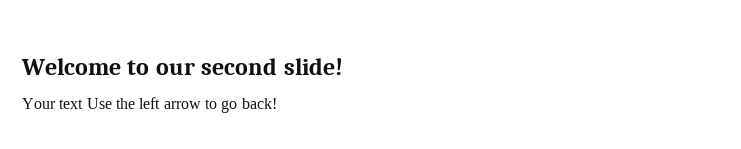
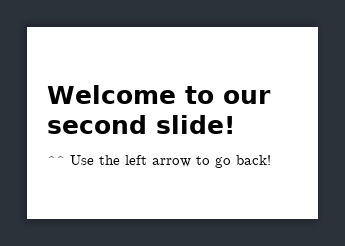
[22,98,84,109] Your text -> [47,156,65,165] ^^

